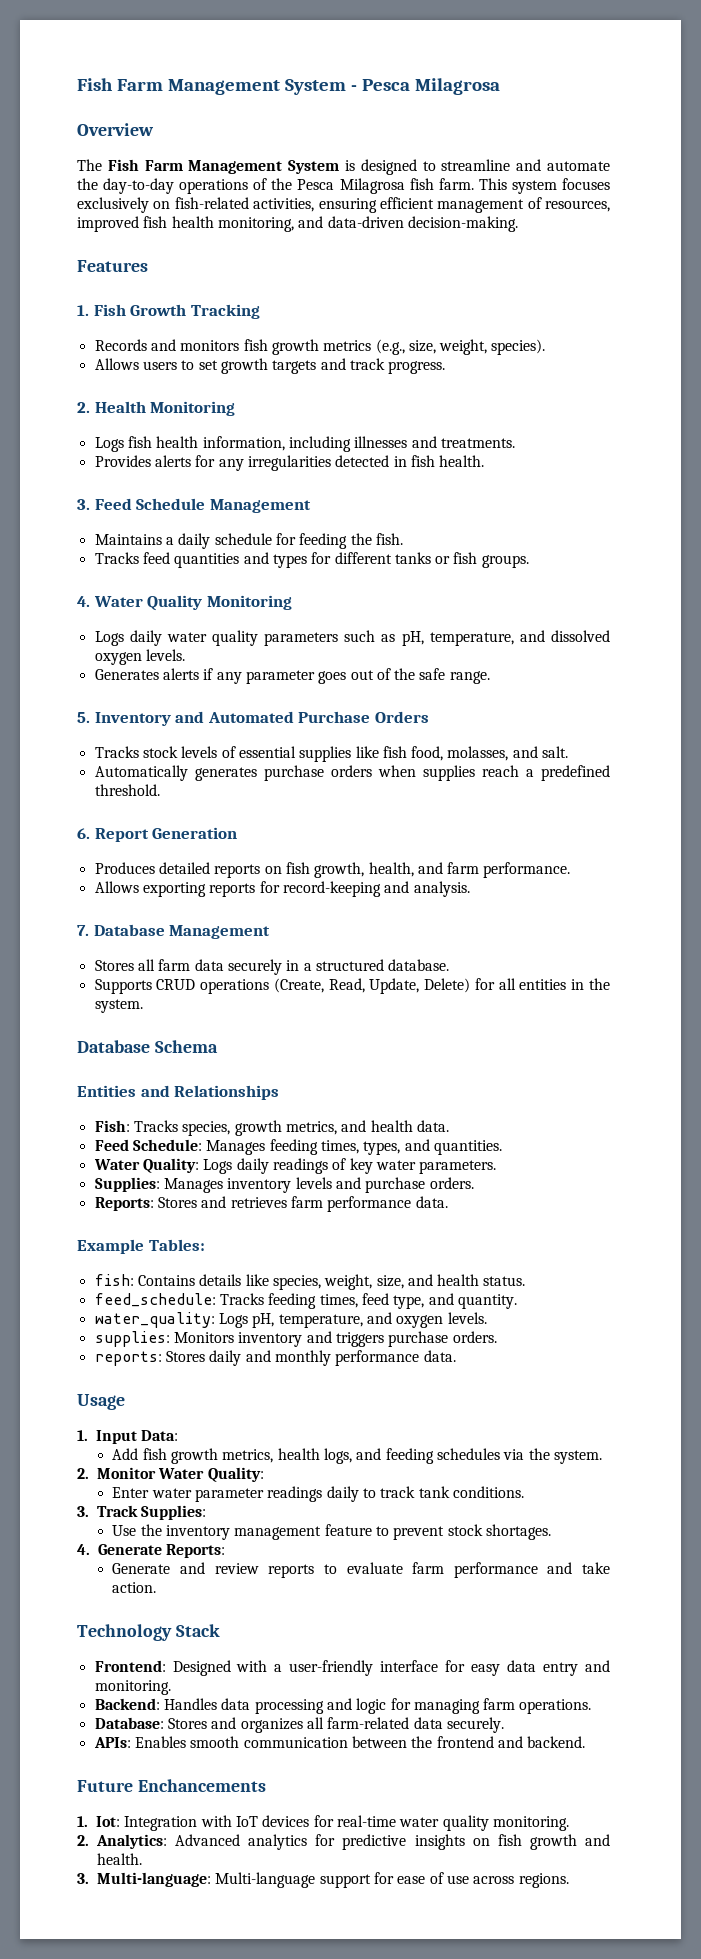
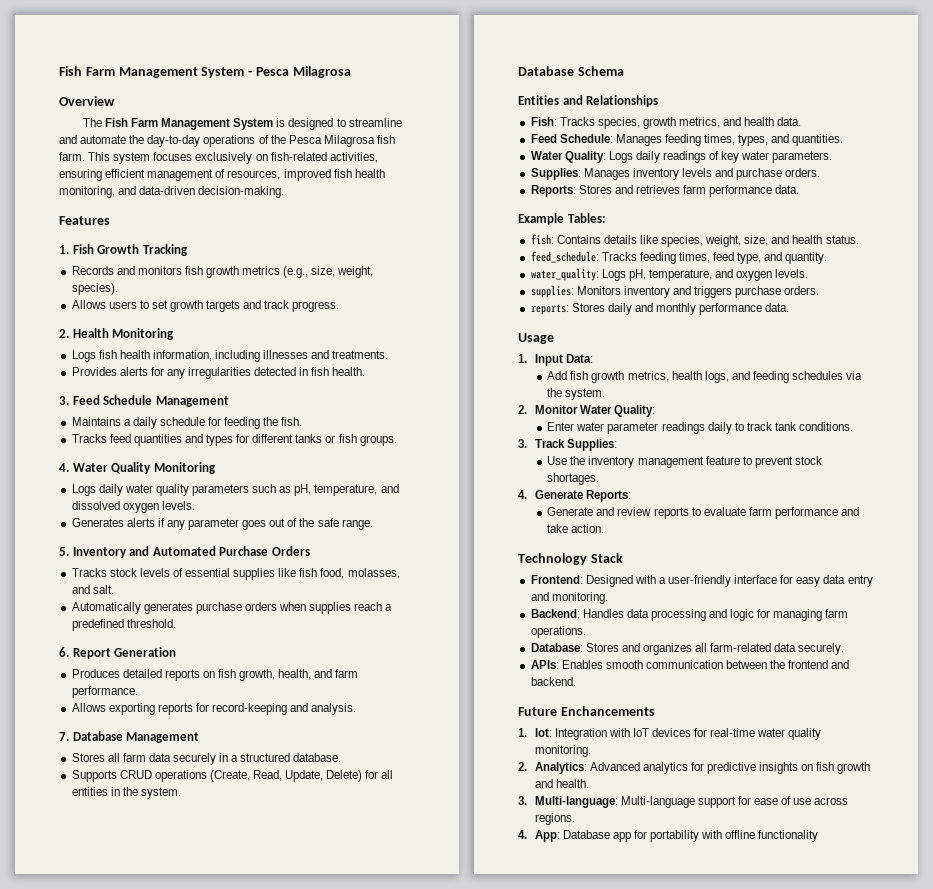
(569, 1880) none -> [518,830,819,842] // 4. App: Database app for portability with offline functionality

